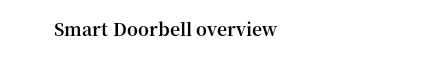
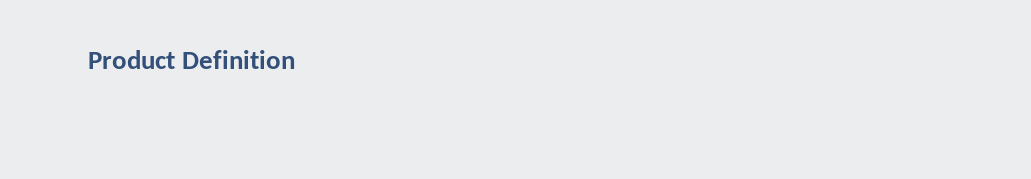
[54,21,279,36] Smart Doorbell overview -> [88,50,296,69] Product Definition

